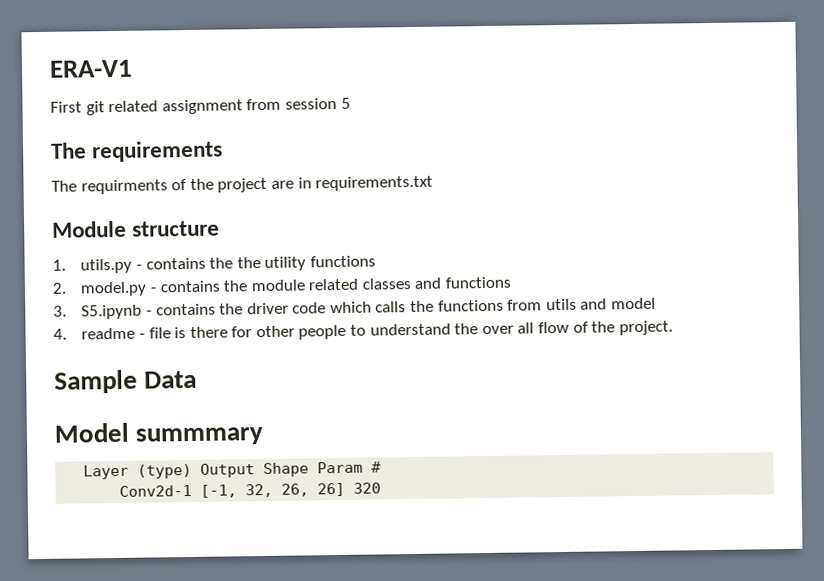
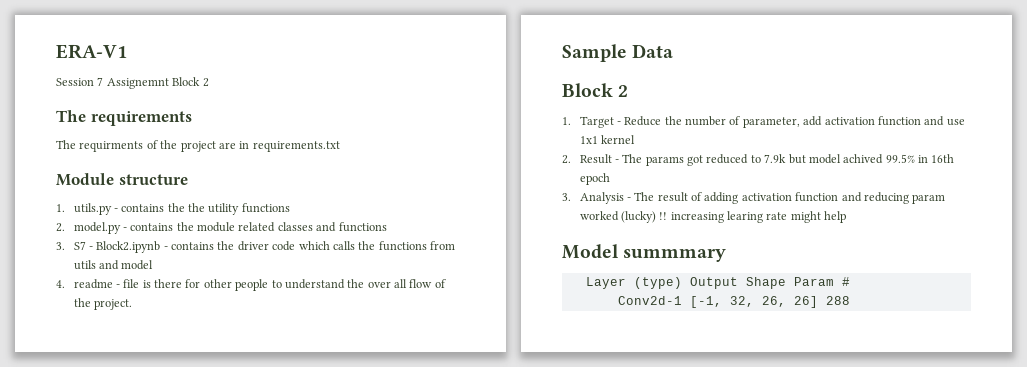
[50,97,351,116] First git related assignment from session 5 -> [56,77,209,89] Session 7 Assignemnt Block 2
[81,304,143,320] S5.ipynb -> [73,241,161,253] S7 - Block2.ipynb
(198, 379) none -> [562,83,629,97] [562,116,965,128] [579,135,635,144] [562,154,955,166] [579,173,610,185] [562,192,946,204] [579,211,847,223] // Block 2 // 1. Target - Reduce the number of parameter, add activation function and use 1x1 kernel // 2. Result - The params got reduced to 7.9k but model achived 99.5% in 16th epoch // 3. Analysis - The result of adding activation function and reducing param worked (lucky) !! increasing learing rate might help
[353,482,382,494] 320 -> [825,296,850,305] 288

